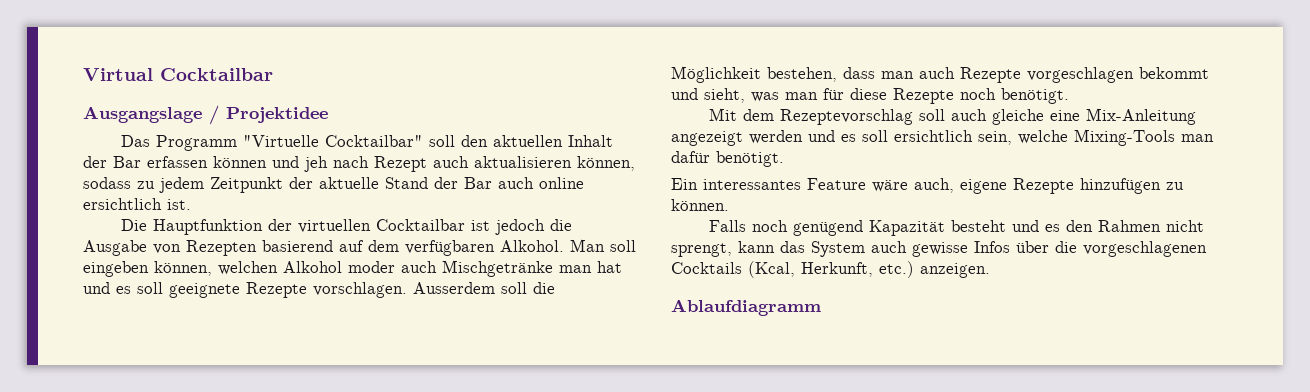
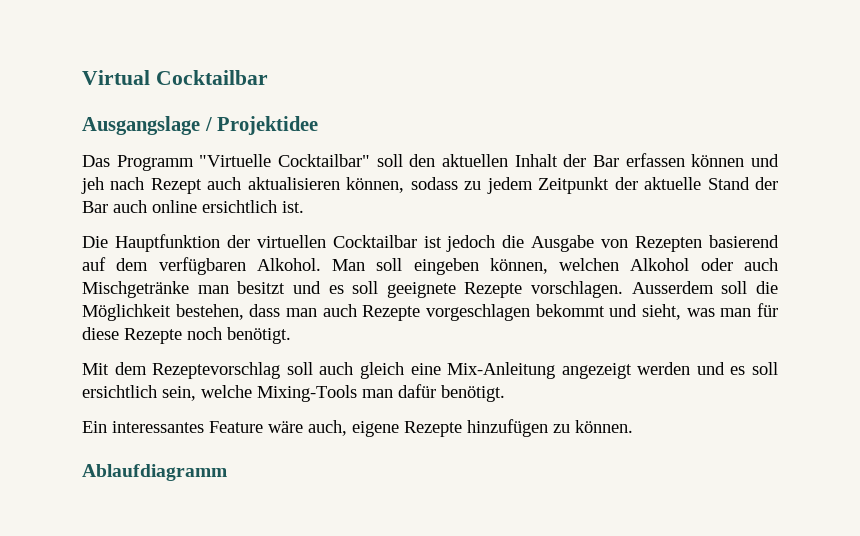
[348,261,395,273] moder -> [700,258,733,271] oder
[597,261,622,273] hat -> [237,281,286,294] besitzt
[992,109,1045,125] gleiche -> [359,362,404,379] gleich
[709,220,1205,236] [671,241,1207,257] [671,261,990,278] // Falls noch genügend Kapazität besteht und es den Rahmen nicht sprengt, kann das System auch gewisse Infos über die vorgeschlagenen Cocktails (Kcal, Herkunft, etc.) anzeigen. -> (633, 426) none

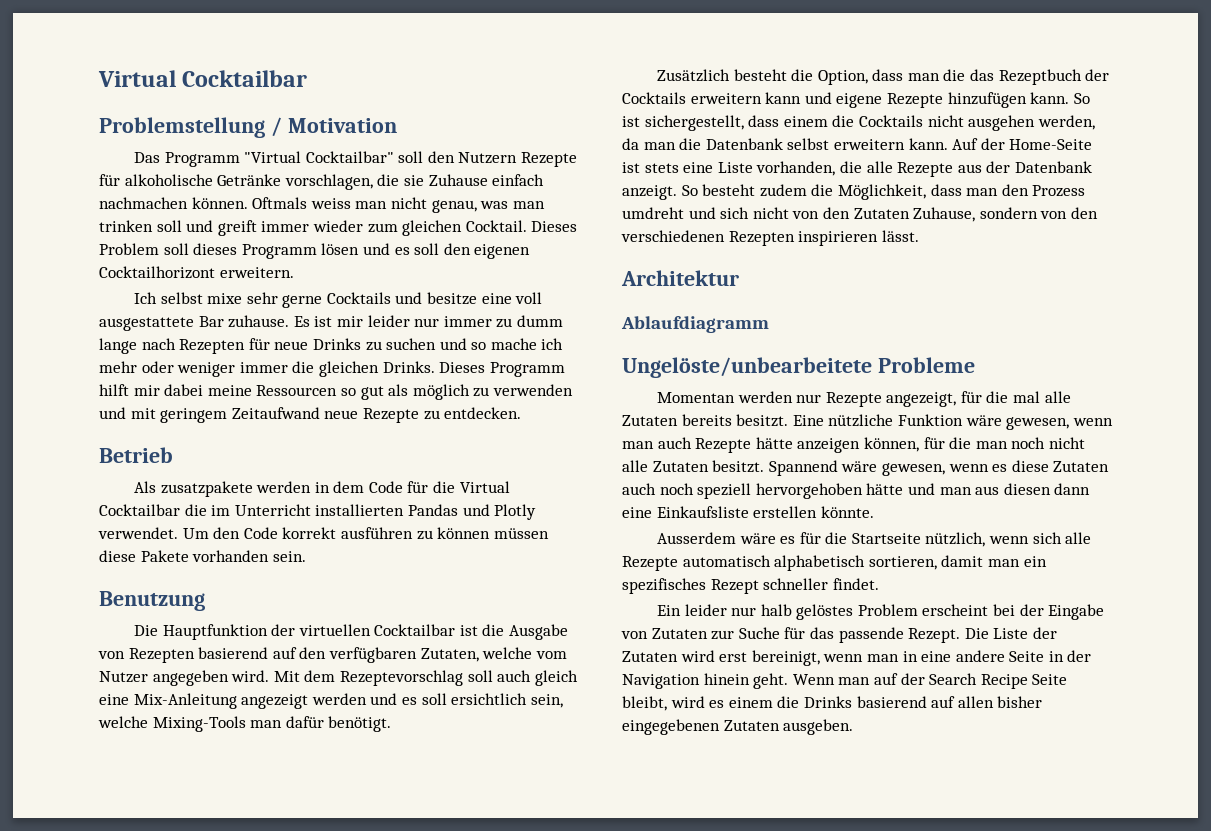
[82,116,319,135] Ausgangslage / Projektidee -> [99,117,397,138] Problemstellung / Motivation
[199,154,272,167] "Virtuelle -> [244,151,302,163] "Virtual
[442,153,779,167] [81,177,778,194] [82,200,304,213] aktuellen Inhalt der Bar erfassen können und jeh nach Rezept auch aktualisieren können, sodass zu jedem Zeitpunkt der aktuelle Stand der Bar auch online ersichtlich ist. -> [458,152,578,167] [99,174,545,190] [99,197,545,213] [99,220,578,236] [99,243,531,259] [99,266,294,279] [133,292,543,308] [99,315,563,331] [99,338,564,354] [99,361,565,377] [99,384,573,400] [99,407,522,423] [99,447,173,463] [133,481,510,497] [99,504,537,520] [98,527,549,540] [99,550,306,562] [99,591,205,611] Nutzern Rezepte für alkoholische Getränke vorschlagen, die sie Zuhause einfach nachmachen können. Oftmals weiss man nicht genau, was man trinken soll und greift immer wieder zum gleichen Cocktail. Dieses Problem soll dieses Programm lösen und es soll den eigenen Cocktailhorizont erweitern. // Ich selbst mixe sehr gerne Cocktails und besitze eine voll ausgestattete Bar zuhause. Es ist mir leider nur immer zu dumm lange nach Rezepten für neue Drinks zu suchen und so mache ich mehr oder weniger immer die gleichen Drinks. Dieses Programm hilft mir dabei meine Ressourcen so gut als möglich zu verwenden und mit geringem Zeitaufwand neue Rezepte zu entdecken. // Betrieb // Als zusatzpakete werden in dem Code für die Virtual Cocktailbar die im Unterricht installierten Pandas und Plotly verwendet. Um den Code korrekt ausführen zu können müssen diese Pakete vorhanden sein. // Benutzung
[446,235,496,252] jedoch -> (478, 630) none
[116,257,778,275] [82,281,778,298] [82,303,778,321] [82,327,291,344] dem verfügbaren Alkohol. Man soll eingeben können, welchen Alkohol oder auch Mischgetränke man besitzt und es soll geeignete Rezepte vorschlagen. Ausserdem soll die Möglichkeit bestehen, dass man auch Rezepte vorgeschlagen bekommt und sieht, was man für diese Rezepte noch benötigt. // -> [299,647,567,663] [99,670,270,686] den verfügbaren Zutaten, welche vom Nutzer angegeben wird.
[82,419,633,437] [82,464,227,481] Ein interessantes Feature wäre auch, eigene Rezepte hinzufügen zu können. // Ablaufdiagramm -> [656,69,1110,85] [622,92,1090,108] [622,115,1095,131] [622,138,1093,150] [622,161,1092,177] [622,184,1086,200] [622,207,1098,222] [621,230,919,246] [621,270,739,286] [621,316,769,333] [622,357,975,378] [656,391,1071,407] [622,414,1113,430] [622,437,1085,453] [622,460,1110,476] [622,483,1091,499] [622,506,874,518] [656,532,1092,547] [622,555,1047,571] [622,578,879,594] [656,604,1105,620] [621,627,1057,643] [622,650,1092,666] [622,673,1068,689] [622,696,1043,711] [622,719,854,735] Zusätzlich besteht die Option, dass man die das Rezeptbuch der Cocktails erweitern kann und eigene Rezepte hinzufügen kann. So ist sichergestellt, dass einem die Cocktails nicht ausgehen werden, da man die Datenbank selbst erweitern kann. Auf der Home-Seite ist stets eine Liste vorhanden, die alle Rezepte aus der Datenbank anzeigt. So besteht zudem die Möglichkeit, dass man den Prozess umdreht und sich nicht von den Zutaten Zuhause, sondern von den verschiedenen Rezepten inspirieren lässt. // Architektur // Ablaufdiagramm // Ungelöste/unbearbeitete Probleme // Momentan werden nur Rezepte angezeigt, für die mal alle Zutaten bereits besitzt. Eine nützliche Funktion wäre gewesen, wenn man auch Rezepte hätte anzeigen können, für die man noch nicht alle Zutaten besitzt. Spannend wäre gewesen, wenn es diese Zutaten auch noch speziell hervorgehoben hätte und man aus diesen dann eine Einkaufsliste erstellen könnte. // Ausserdem wäre es für die Startseite nützlich, wenn sich alle Rezepte automatisch alphabetisch sortieren, damit man ein spezifisches Rezept schneller findet. // Ein leider nur halb gelöstes Problem erscheint bei der Eingabe von Zutaten zur Suche für das passende Rezept. Die Liste der Zutaten wird erst bereinigt, wenn man in eine andere Seite in der Navigation hinein geht. Wenn man auf der Search Recipe Seite bleibt, wird es einem die Drinks basierend auf allen bisher eingegebenen Zutaten ausgeben.

